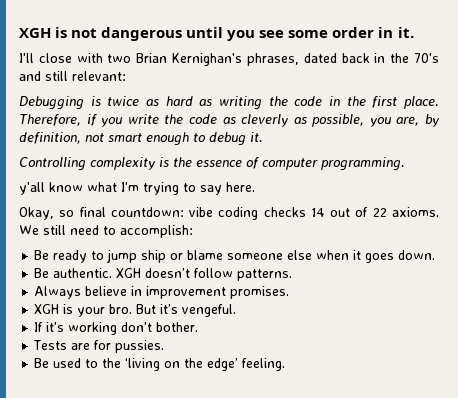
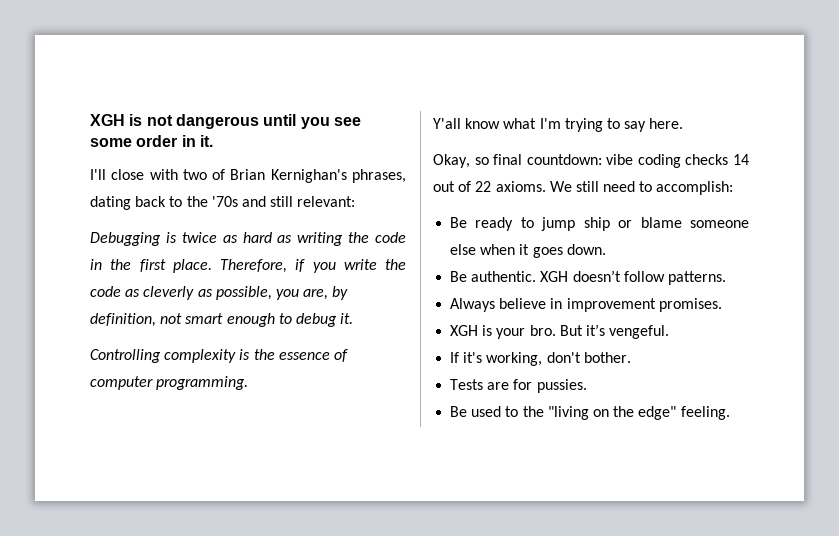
(132, 58) none -> [212,169,226,180] of
[303,53,439,63] dated back in the 70's -> [90,196,238,210] dating back to the '70s
[19,182,45,195] y'all -> [433,118,461,129] Y'all
[68,322,118,335] working -> [486,352,543,366] working,
[125,358,161,371] ‘living -> [547,406,589,420] "living
[207,358,239,371] edge’ -> [638,406,677,420] edge"

